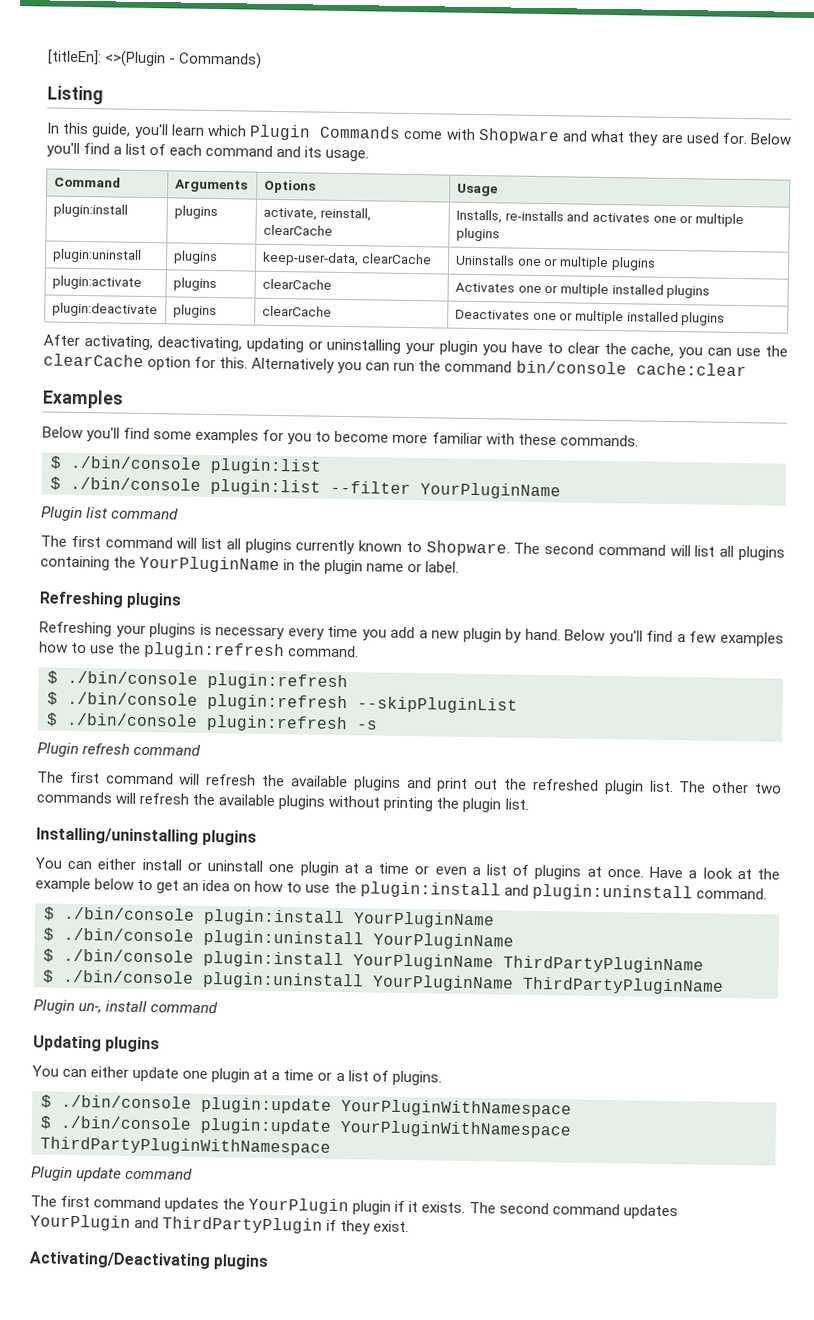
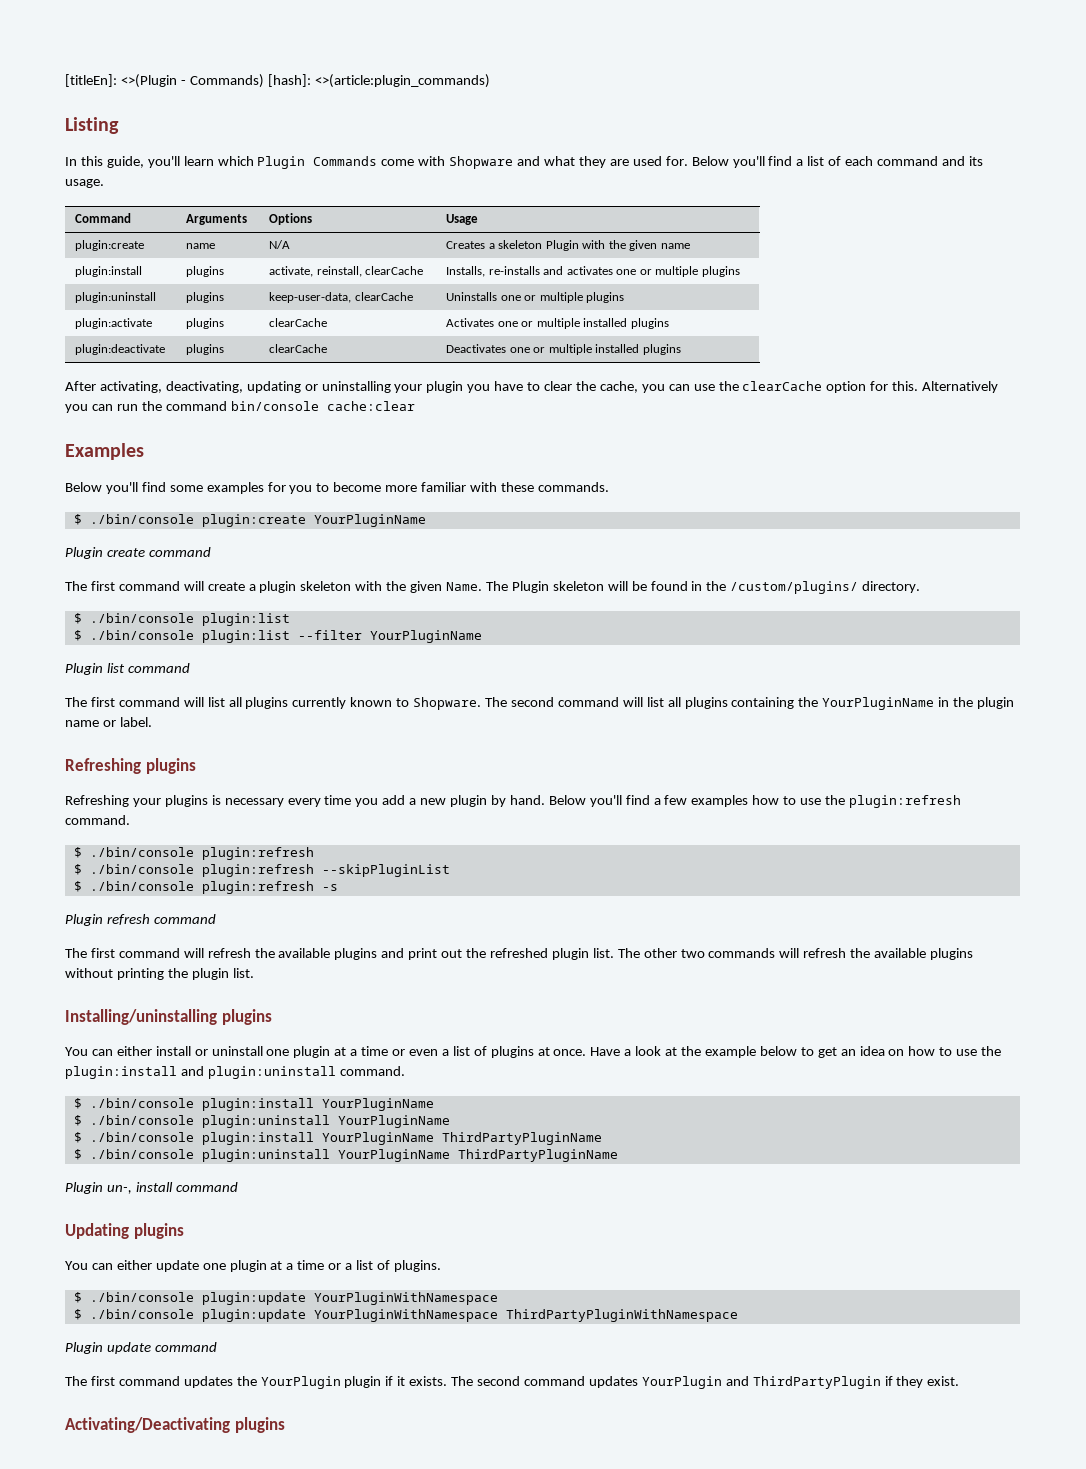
(263, 60) none -> [267,74,490,88] [hash]: <>(article:plugin_commands)
(498, 190) none -> [75,240,145,251] [186,243,216,249] [269,240,291,249] [446,240,690,251] // plugin:create | name | N/A | Creates a skeleton Plugin with the given name
(639, 440) none -> [73,514,426,527] [65,547,211,559] [65,581,921,594] // $ ./bin/console plugin:create YourPluginName // Plugin create command // The first command will create a plugin skeleton with the given Name. The Plugin skeleton will be found in the /custom/plugins/ directory.

